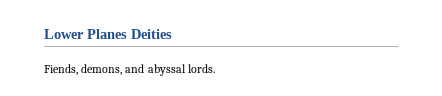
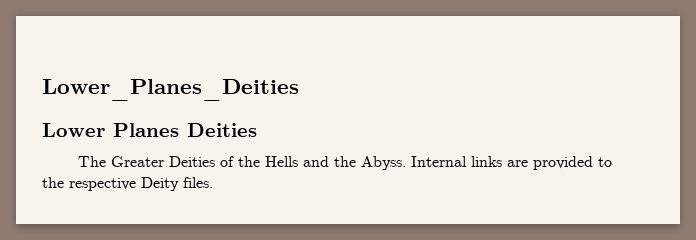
(44, 34) none -> [42,79,299,101] Lower_Planes_Deities //
[44,64,215,76] Fiends, demons, and abyssal lords. -> [77,156,612,170] [42,177,213,191] The Greater Deities of the Hells and the Abyss. Internal links are provided to the respective Deity files.

